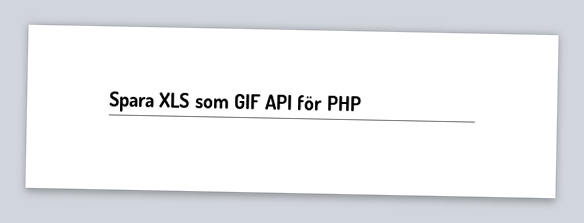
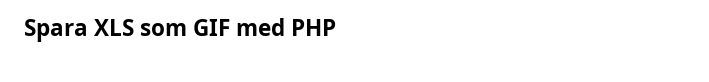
[265,94,324,111] API för -> [236,18,286,36] med

